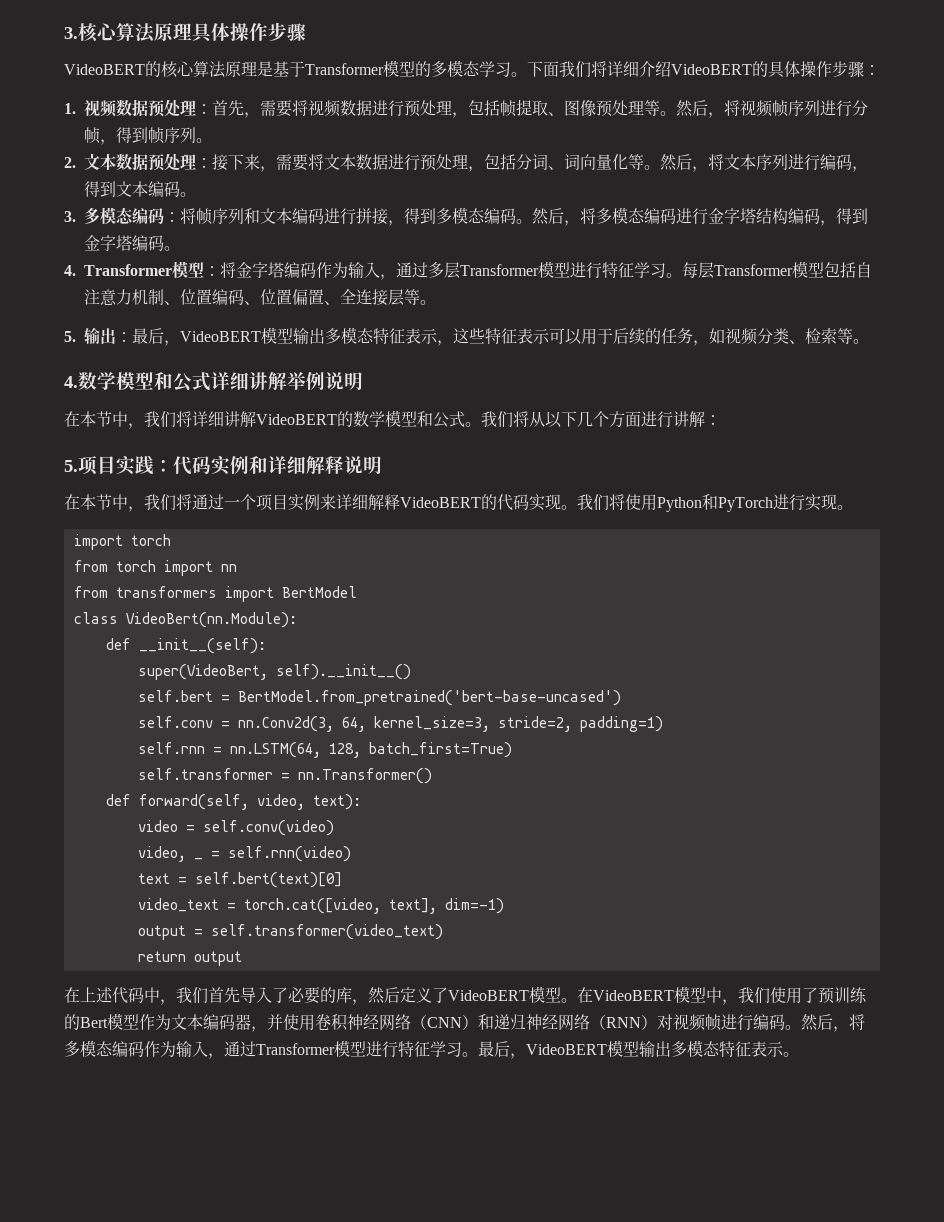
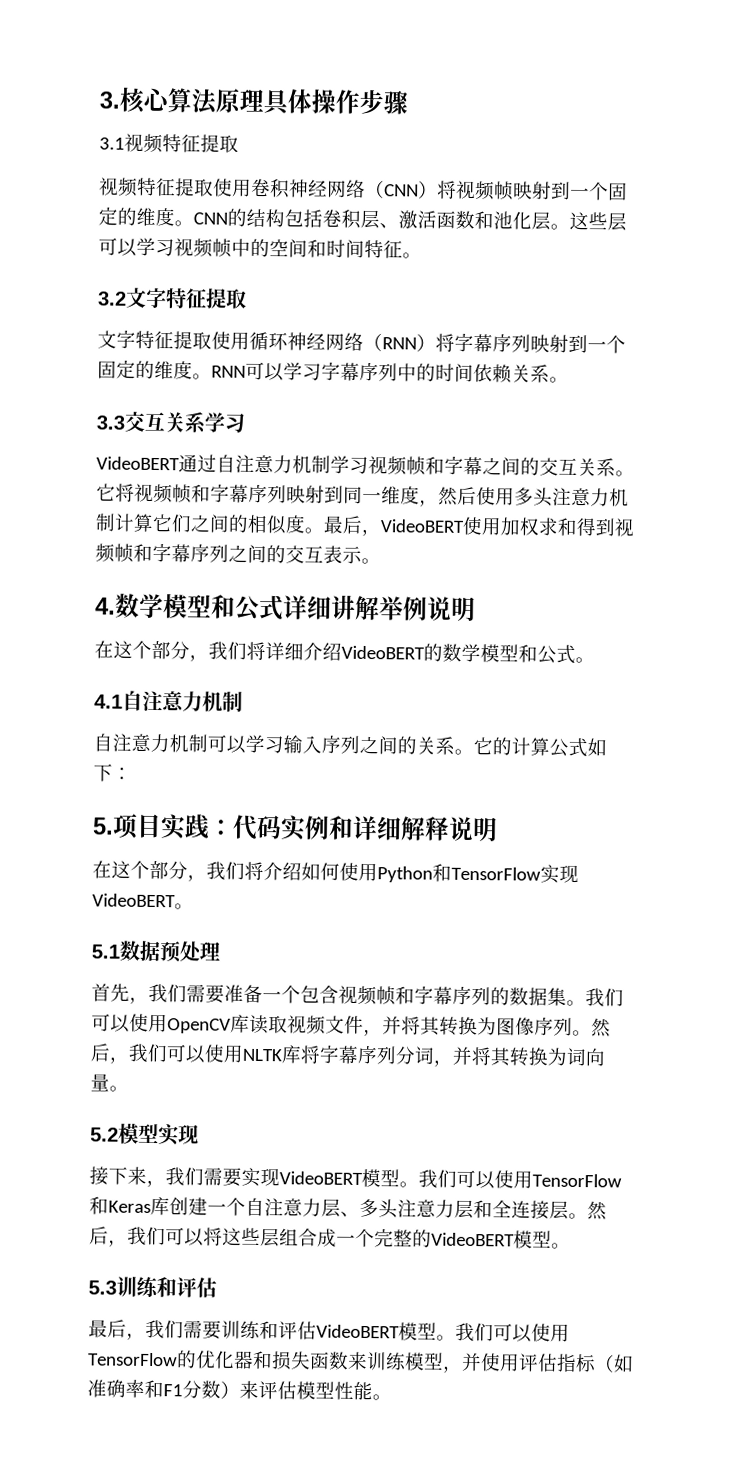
[64,60,880,78] [64,99,869,118] [84,127,213,145] [64,153,869,172] [84,181,197,197] [64,207,869,226] [84,235,181,251] [64,261,873,280] [84,289,437,306] [64,327,854,346] VideoBERT的核心算法原理是基于Transformer模型的多模态学习。下面我们将详细介绍VideoBERT的具体操作步骤： // 1.视频数据预处理：首先，需要将视频数据进行预处理，包括帧提取、图像预处理等。然后，将视频帧序列进行分帧，得到帧序列。 // 2.文本数据预处理：接下来，需要将文本数据进行预处理，包括分词、词向量化等。然后，将文本序列进行编码，得到文本编码。 // 3.多模态编码：将帧序列和文本编码进行拼接，得到多模态编码。然后，将多模态编码进行金字塔结构编码，得到金字塔编码。 // 4. Transformer模型：将金字塔编码作为输入，通过多层Transformer模型进行特征学习。每层Transformer模型包括自注意力机制、位置编码、位置偏置、全连接层等。 // 5.输出：最后，VideoBERT模型输出多模态特征表示，这些特征表示可以用于后续的任务，如视频分类、检索等 -> [99,133,239,154] [99,177,628,201] [98,206,627,232] [98,237,422,259] [97,287,247,309] [97,329,626,354] [97,359,569,384] [96,411,245,434] [96,454,635,477] [96,483,629,507] [95,513,635,537] [95,542,362,564] 3.1视频特征提取 // 视频特征提取使用卷积神经网络（CNN）将视频帧映射到一个固定的维度。CNN的结构包括卷积层、激活函数和池化层。这些层可以学习视频帧中的空间和时间特征。 // 3.2文字特征提取 // 文字特征提取使用循环神经网络（RNN）将字幕序列映射到一个固定的维度。RNN可以学习字幕序列中的时间依赖关系。 // 3.3交互关系学习 // VideoBERT通过自注意力机制学习视频帧和字幕之间的交互关系。它将视频帧和字幕序列映射到同一维度，然后使用多头注意力机制计算它们之间的相似度。最后，VideoBERT使用加权求和得到视频帧和字幕序列之间的交互表示
[80,411,128,427] 本节中 -> [113,640,190,660] 这个部分
[224,411,256,427] 讲解 -> [303,642,342,661] 介绍
[481,411,705,428] 我们将从以下几个方面进行讲解 -> [94,690,243,712] [93,733,607,758] [93,763,113,782] // 4.1自注意力机制 // 自注意力机制可以学习输入序列之间的关系。它的计算公式如下
[80,494,853,512] [73,534,171,550] [73,560,237,576] [73,586,357,602] [73,612,297,628] [105,638,266,654] [137,664,411,680] [137,690,621,706] [137,716,663,732] [137,742,512,758] [137,768,432,784] [105,794,361,810] [137,820,334,836] [137,846,351,862] [137,872,342,888] [137,898,504,914] [137,924,443,940] [137,951,242,966] [64,986,867,1005] [64,1013,865,1032] [64,1040,784,1059] 本节中，我们将通过一个项目实例来详细解释VideoBERT的代码实现。我们将使用Python和PyTorch进行实现。 // import torch // from torch import nn // from transformers import BertModel // class VideoBert(nn.Module): // def __init__(self): // super(VideoBert, self).__init__() // self.bert = BertModel.from_pretrained('bert-base-uncased') // self.conv = nn.Conv2d(3, 64, kernel_size=3, stride=2, padding=1) // self.rnn = nn.LSTM(64, 128, batch_first=True) // self.transformer = nn.Transformer() // def forward(self, video, text): // video = self.conv(video) // video, _ = self.rnn(video) // text = self.bert(text)[0] // video_text = torch.cat([video, text], dim=-1) // output = self.transformer(video_text) // return output // 在上述代码中，我们首先导入了必要的库，然后定义了VideoBERT模型。在VideoBERT模型中，我们使用了预训练的Bert模型作为文本编码器，并使用卷积神经网络（CNN）和递归神经网络（RNN）对视频帧进行编码。然后，将多模态编码作为输入，通过Transformer模型进行特征学习。最后，VideoBERT模型输出多模态特征表示 -> [111,860,579,884] [92,893,194,910] [91,940,221,963] [91,983,624,1007] [91,1013,611,1038] [90,1043,606,1067] [90,1073,129,1092] [90,1123,199,1146] [89,1166,622,1190] [89,1196,607,1221] [89,1226,571,1249] [88,1276,217,1298] [88,1319,570,1343] [88,1350,634,1373] [87,1379,373,1401] 这个部分，我们将介绍如何使用Python和TensorFlow实现VideoBERT。 // 5.1数据预处理 // 首先，我们需要准备一个包含视频帧和字幕序列的数据集。我们可以使用OpenCV库读取视频文件，并将其转换为图像序列。然后，我们可以使用NLTK库将字幕序列分词，并将其转换为词向量。 // 5.2模型实现 // 接下来，我们需要实现VideoBERT模型。我们可以使用TensorFlow和Keras库创建一个自注意力层、多头注意力层和全连接层。然后，我们可以将这些层组合成一个完整的VideoBERT模型。 // 5.3训练和评估 // 最后，我们需要训练和评估VideoBERT模型。我们可以使用TensorFlow的优化器和损失函数来训练模型，并使用评估指标（如准确率和F1分数）来评估模型性能

